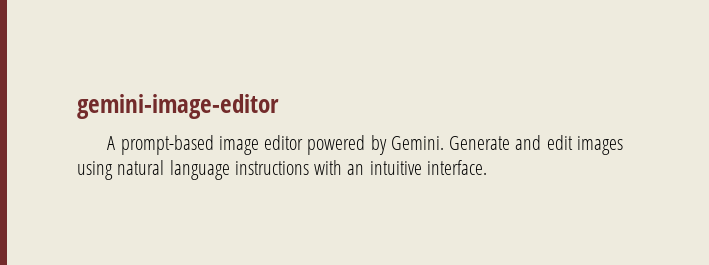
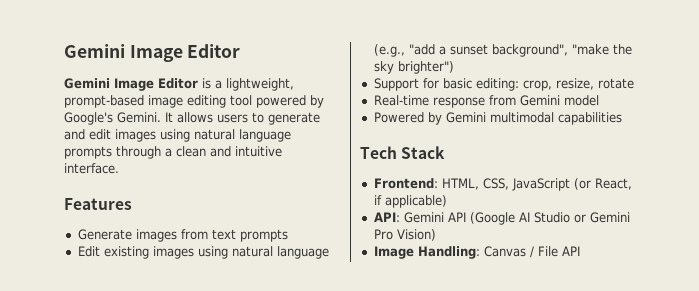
[77,94,279,119] [107,135,511,155] gemini-image-editor // A prompt-based image editor powered by Gemini. Generate -> [64,44,241,62] [64,78,294,91] [64,95,324,108] [64,112,320,125] Gemini Image Editor // Gemini Image Editor is a lightweight, prompt-based image editing tool powered by Google's Gemini. It allows users to generate
[234,160,487,175] instructions with an intuitive interface. -> [64,146,282,159] [64,163,119,174] [64,198,132,210] [77,229,288,242] [77,246,329,259] [373,44,632,57] [373,61,454,74] [373,78,634,91] [373,95,599,108] [373,112,622,125] [360,146,446,159] [373,178,632,191] [373,195,447,208] [373,212,630,225] [373,229,436,241] [373,246,580,259] prompts through a clean and intuitive interface. // Features // Generate images from text prompts // Edit existing images using natural language (e.g., "add a sunset background", "make the sky brighter") // Support for basic editing: crop, resize, rotate // Real-time response from Gemini model // Powered by Gemini multimodal capabilities // Tech Stack // Frontend: HTML, CSS, JavaScript (or React, if applicable) // API: Gemini API (Google AI Studio or Gemini Pro Vision) // Image Handling: Canvas / File API

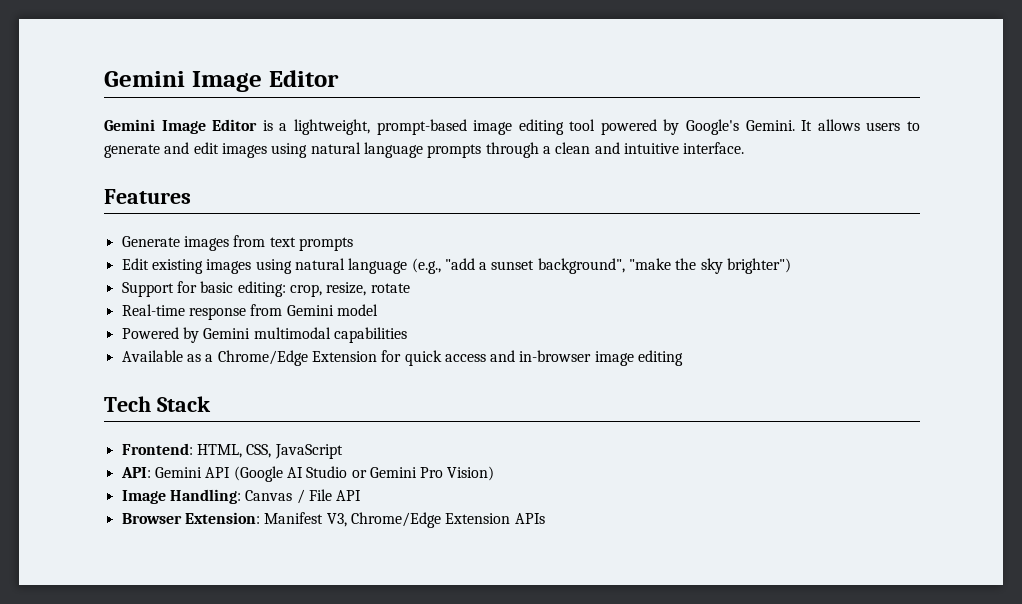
(622, 118) none -> [121,350,684,366] // Available as a Chrome/Edge Extension for quick access and in-browser image editing
[573,178,632,190] [373,195,447,208] (or React, if applicable) -> (343, 451) none
(580, 251) none -> [121,512,545,528] // Browser Extension: Manifest V3, Chrome/Edge Extension APIs

